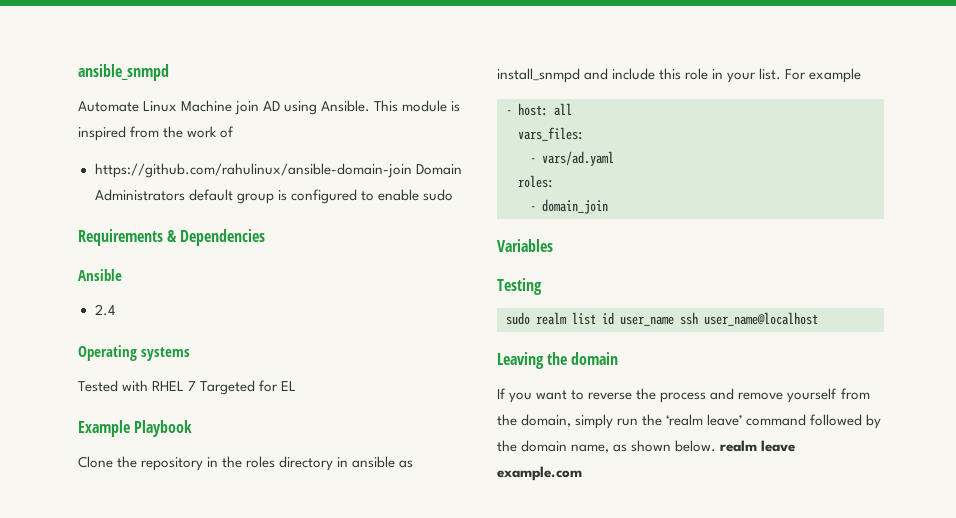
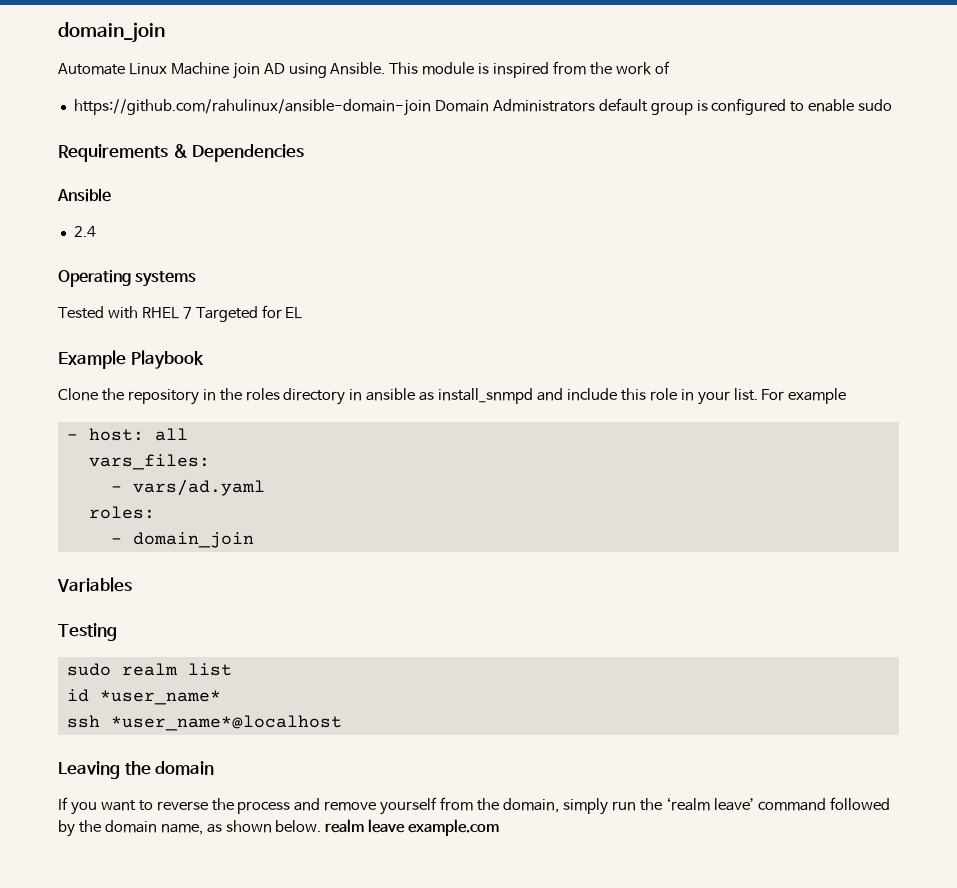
[78,64,169,81] ansible_snmpd -> [58,22,165,43] domain_join
[602,312,818,326] id user_name ssh user_name@localhost -> [66,689,221,705] [66,715,342,731] // id *user_name* // ssh *user_name*@localhost

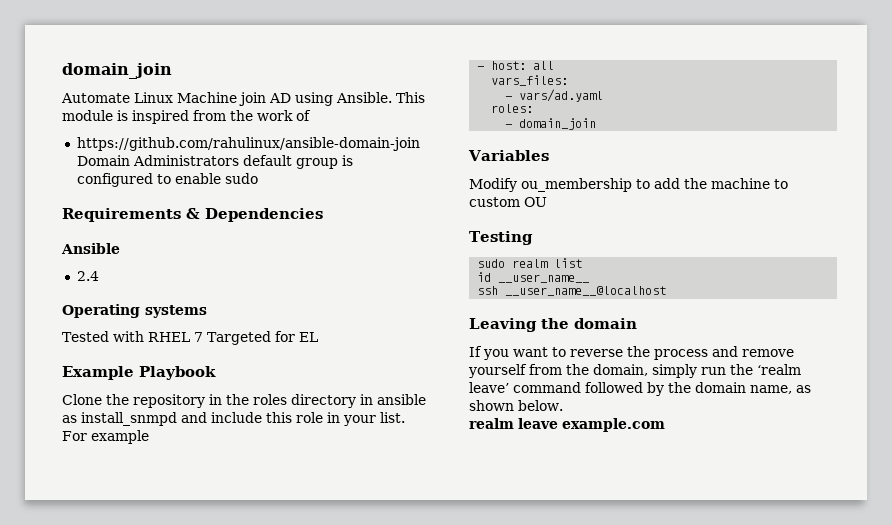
(132, 584) none -> [469,178,788,192] [469,197,547,207] // Modify ou_membership to add the machine to custom OU
[99,690,221,705] *user_name* -> [498,274,590,283] __user_name__
[110,715,342,731] *user_name*@localhost -> [505,286,667,296] __user_name__@localhost
(322, 826) none -> (563, 405) //

